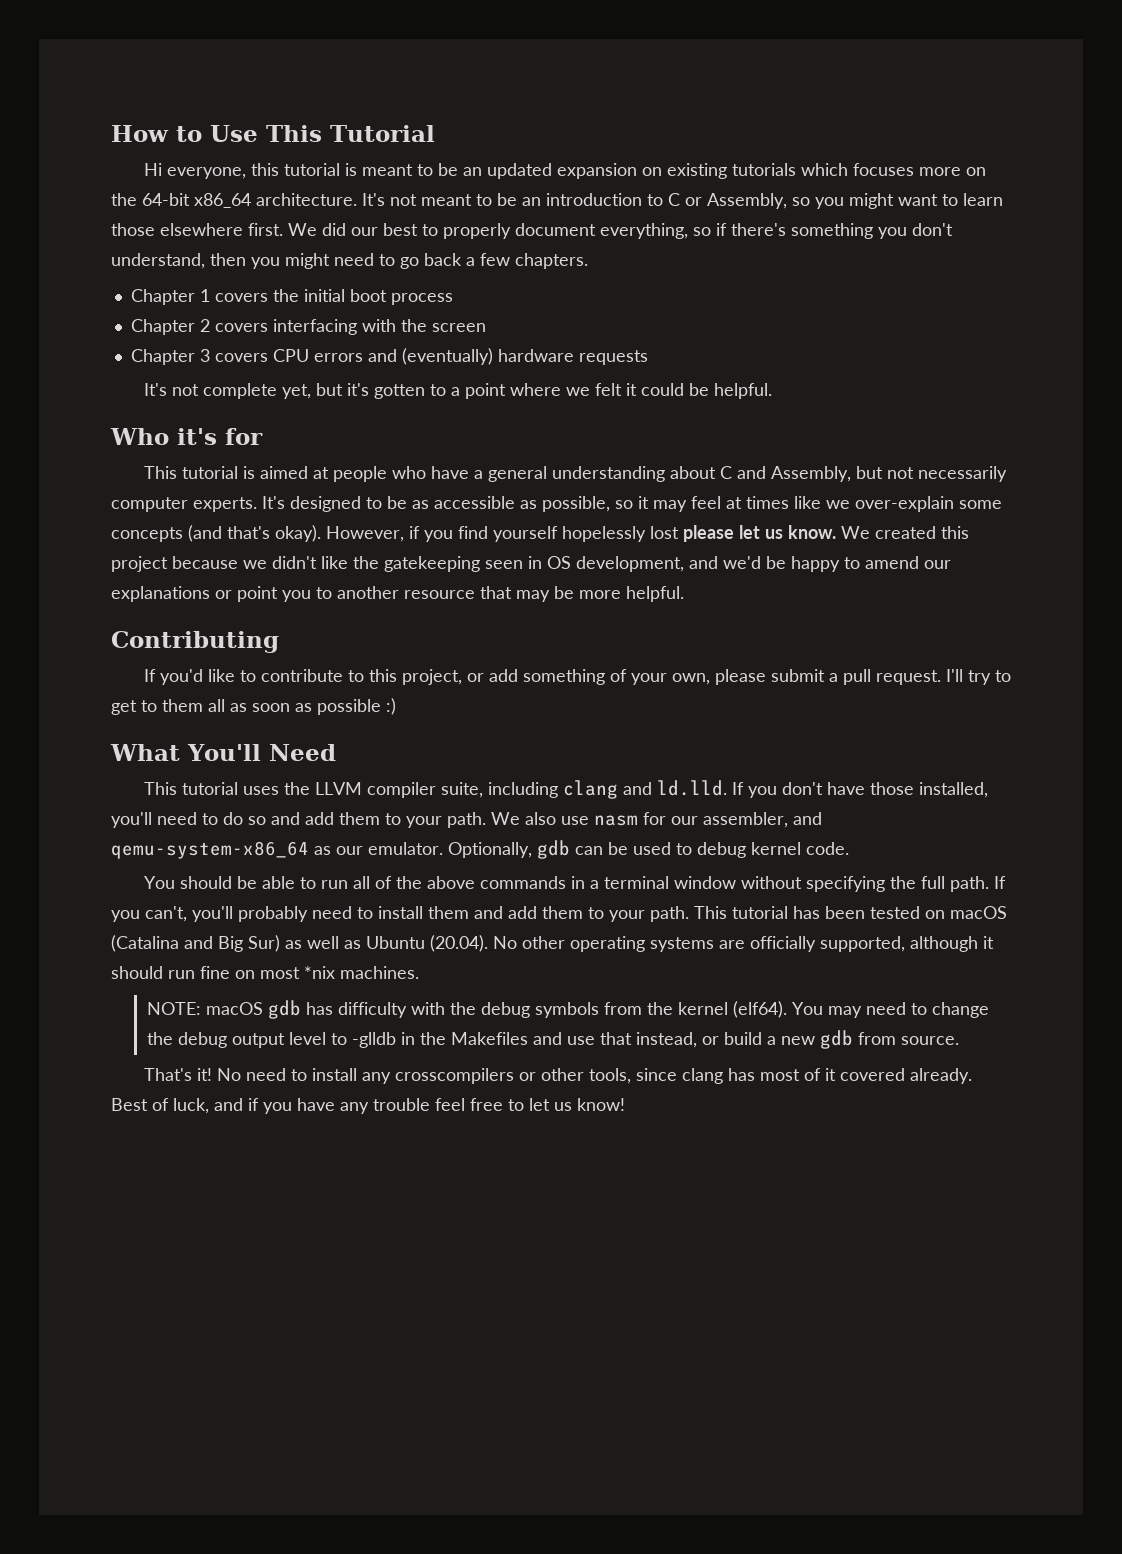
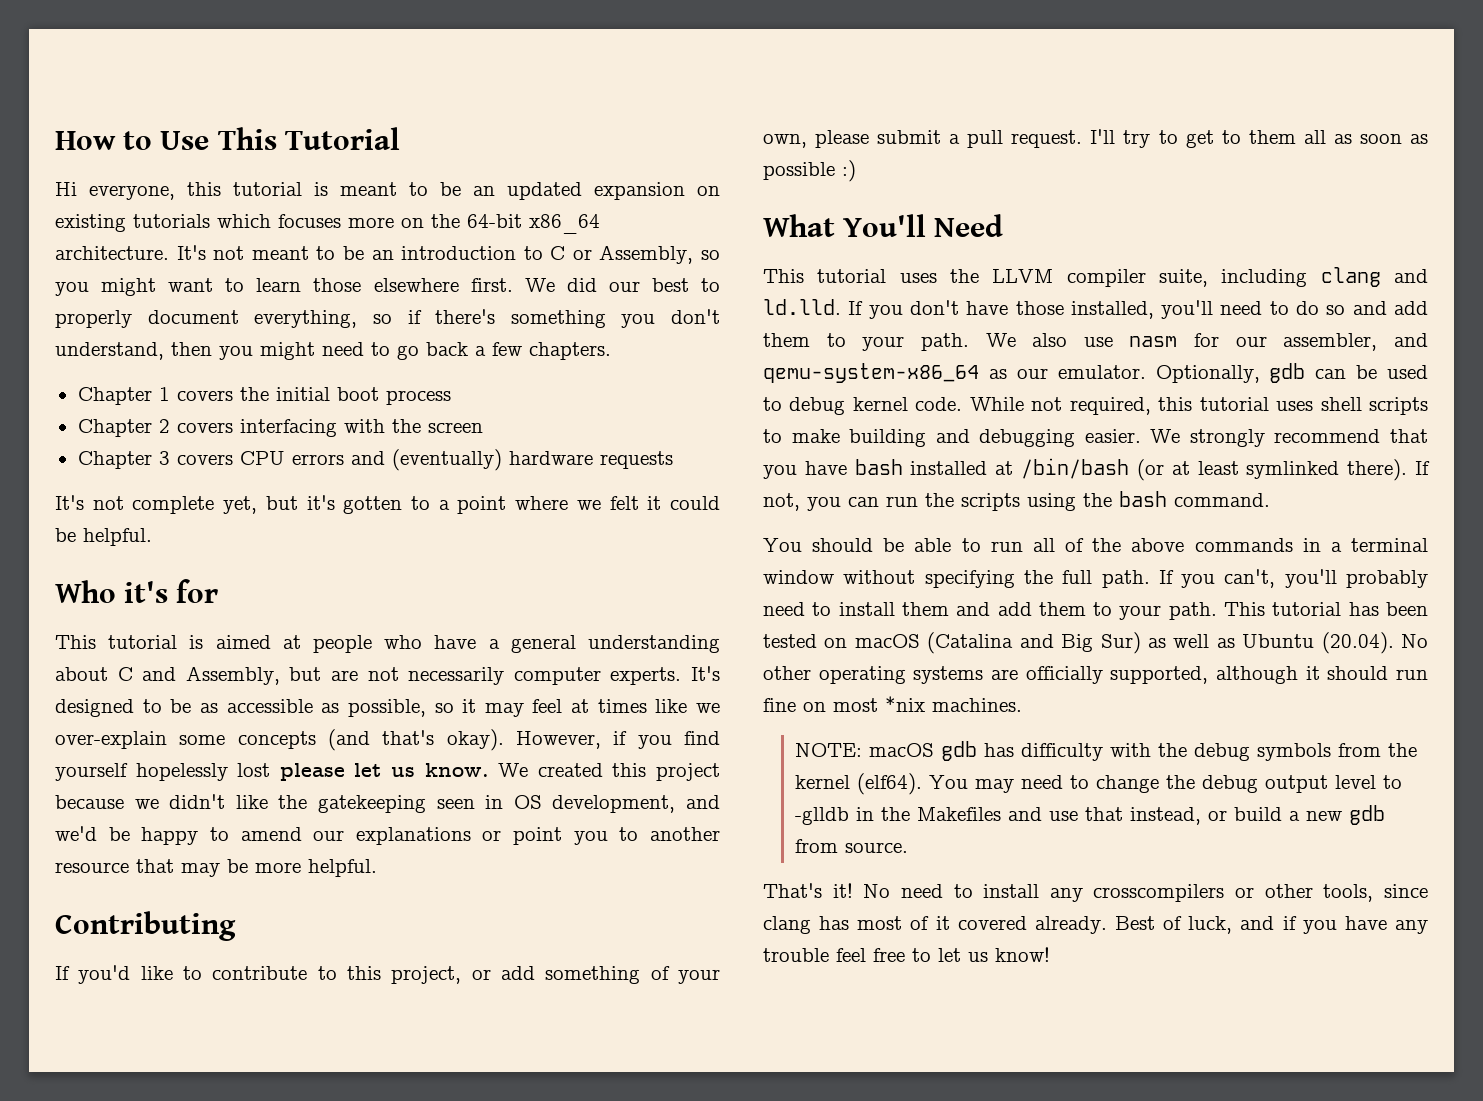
(883, 472) none -> [331,670,358,681] are
(849, 848) none -> [969,397,1428,415] [763,429,1428,447] [763,458,1430,481] [763,491,1270,511] While not required, this tutorial uses shell scripts to make building and debugging easier. We strongly recommend that you have bash installed at /bin/bash (or at least symlinked there). If not, you can run the scripts using the bash command.

